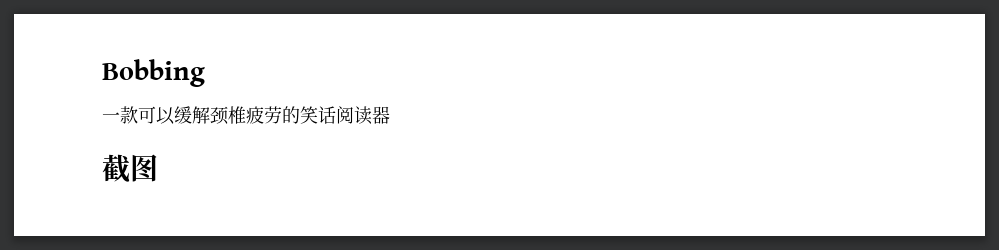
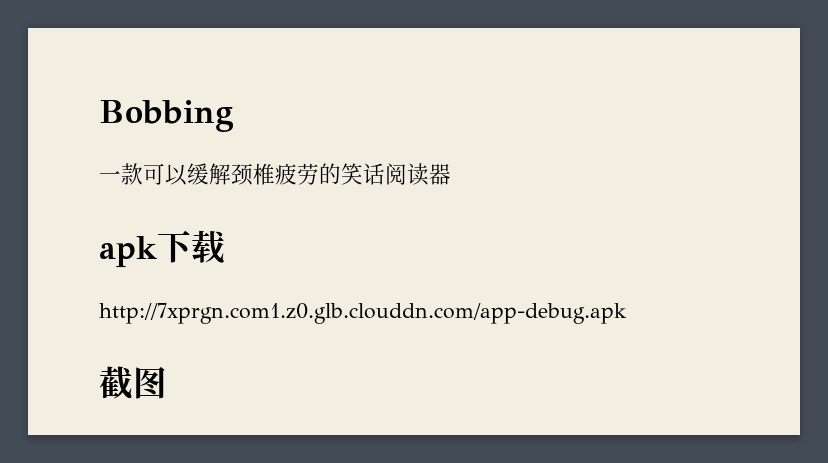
(390, 115) none -> [99,230,225,268] [99,303,627,324] // apk下载 // http://7xprgn.com1.z0.glb.clouddn.com/app-debug.apk

